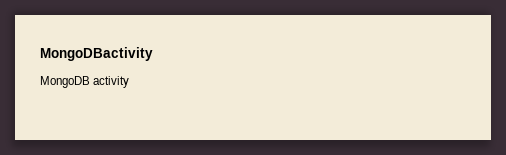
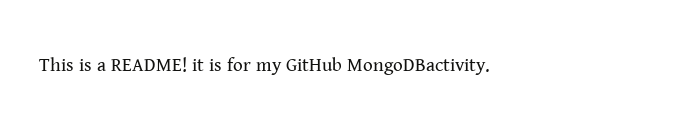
[40,47,153,61] [40,76,130,88] MongoDBactivity // MongoDB activity -> [39,57,490,75] This is a README! it is for my GitHub MongoDBactivity.

